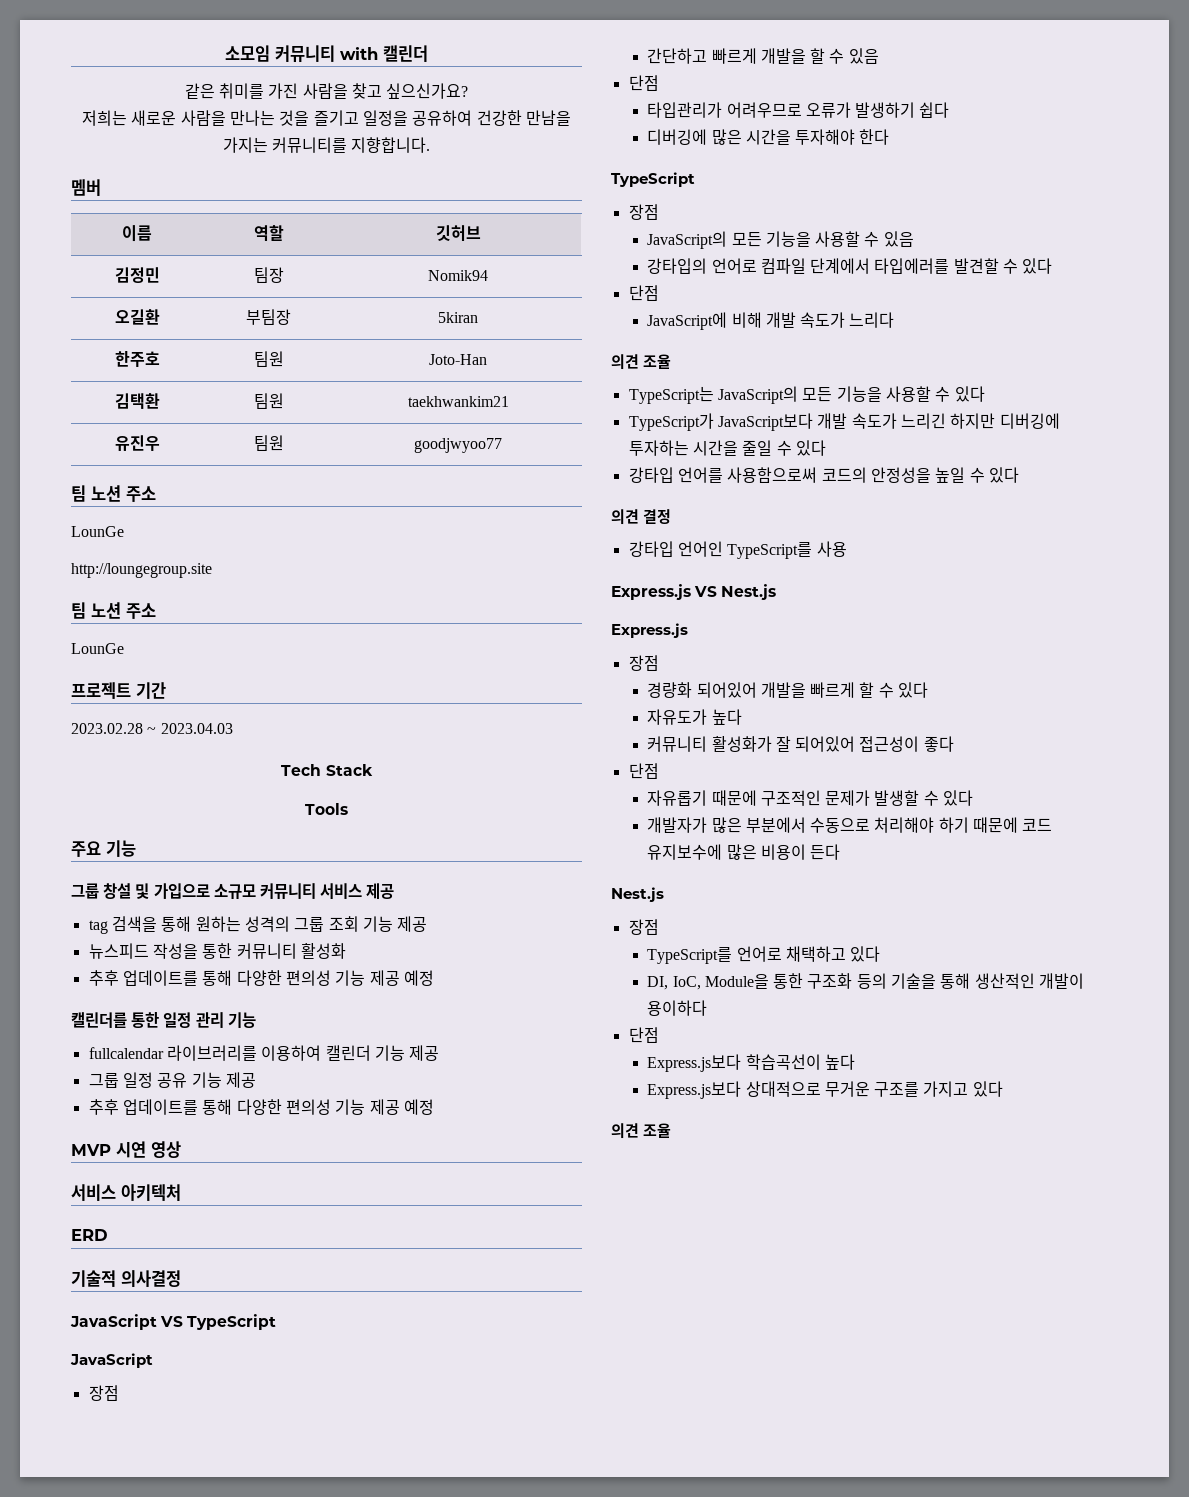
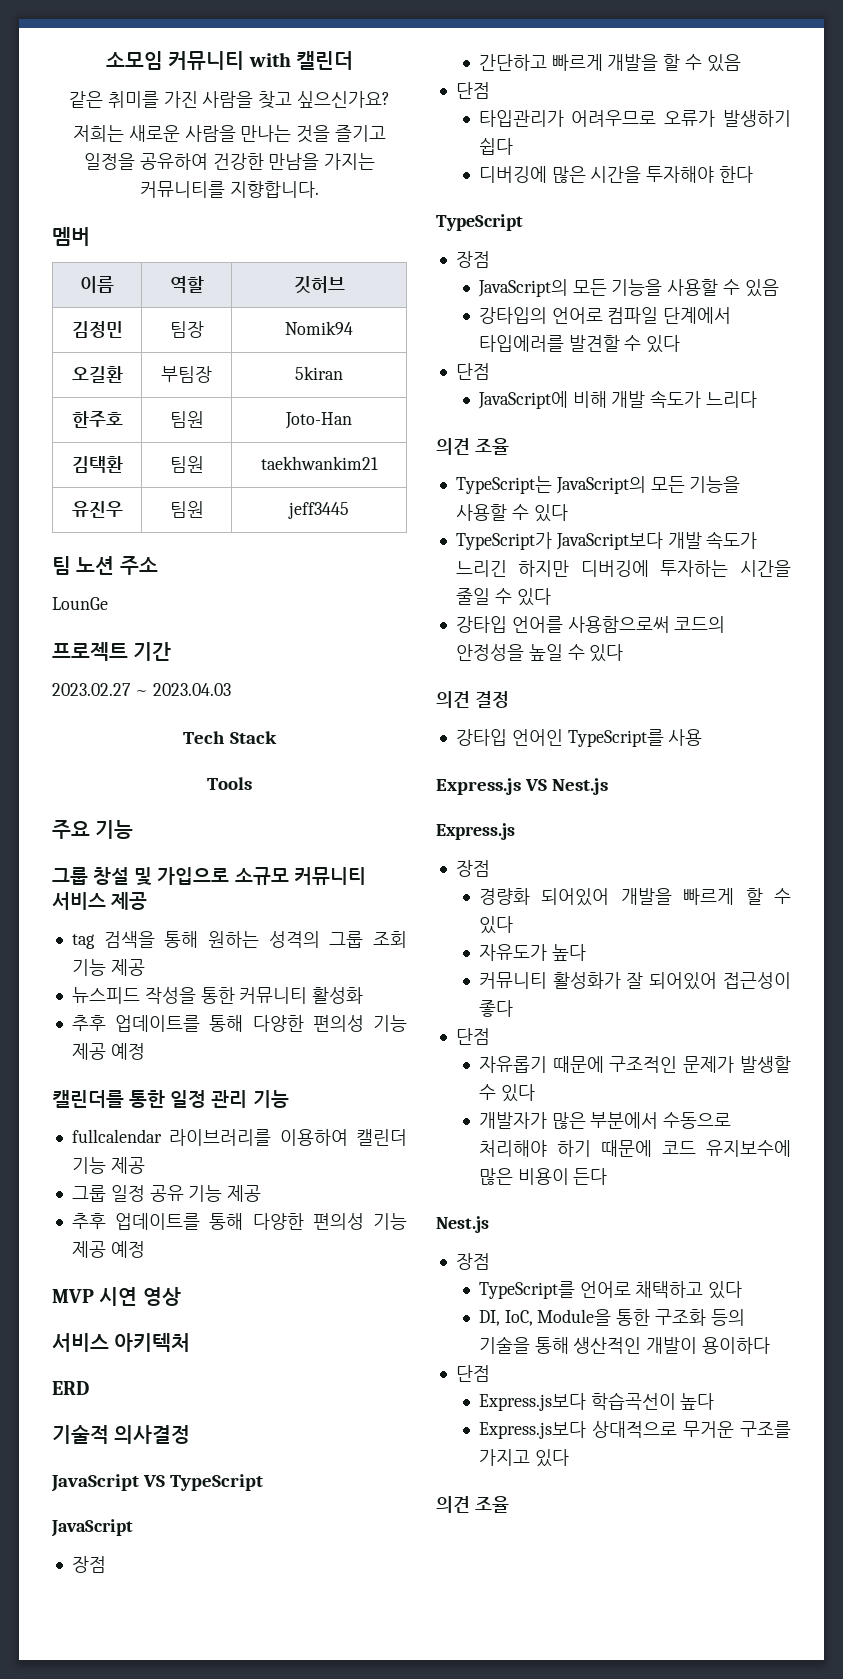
[414,438,502,453] [71,485,156,502] [71,526,124,537] [71,563,212,578] goodjwyoo77 // 팀 노션 주소 // LounGe // http://loungegroup.site -> [288,502,349,519] jeff3445
[71,723,143,734] 2023.02.28 -> [52,683,131,696] 2023.02.27

